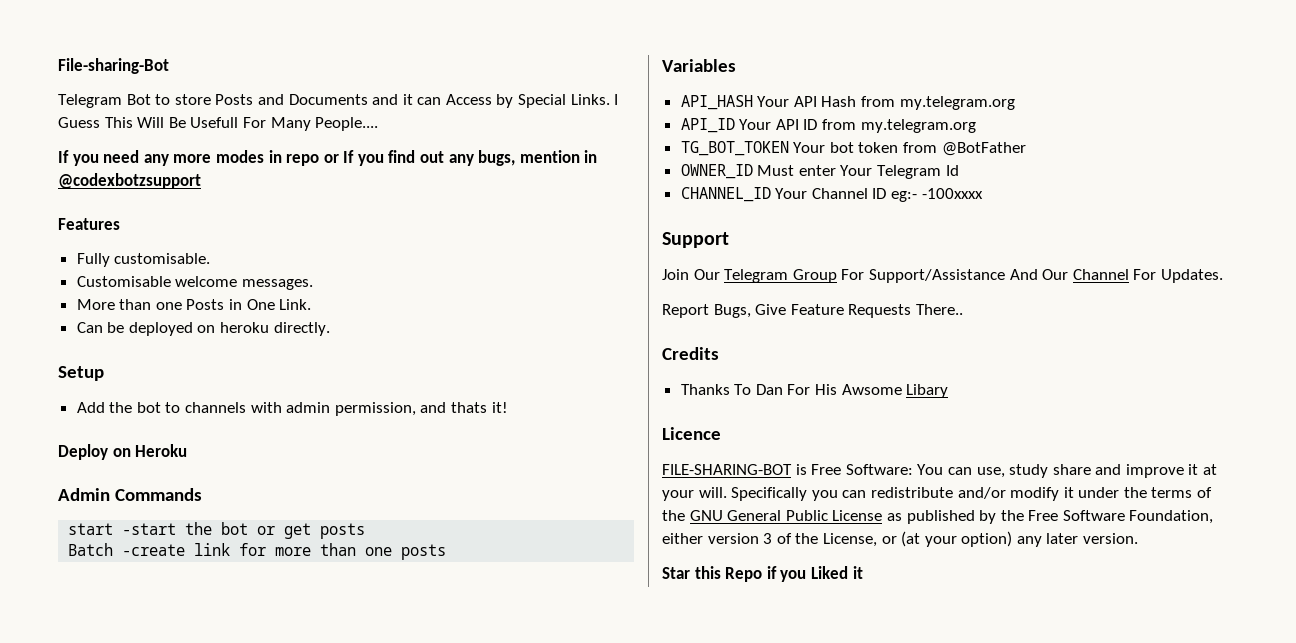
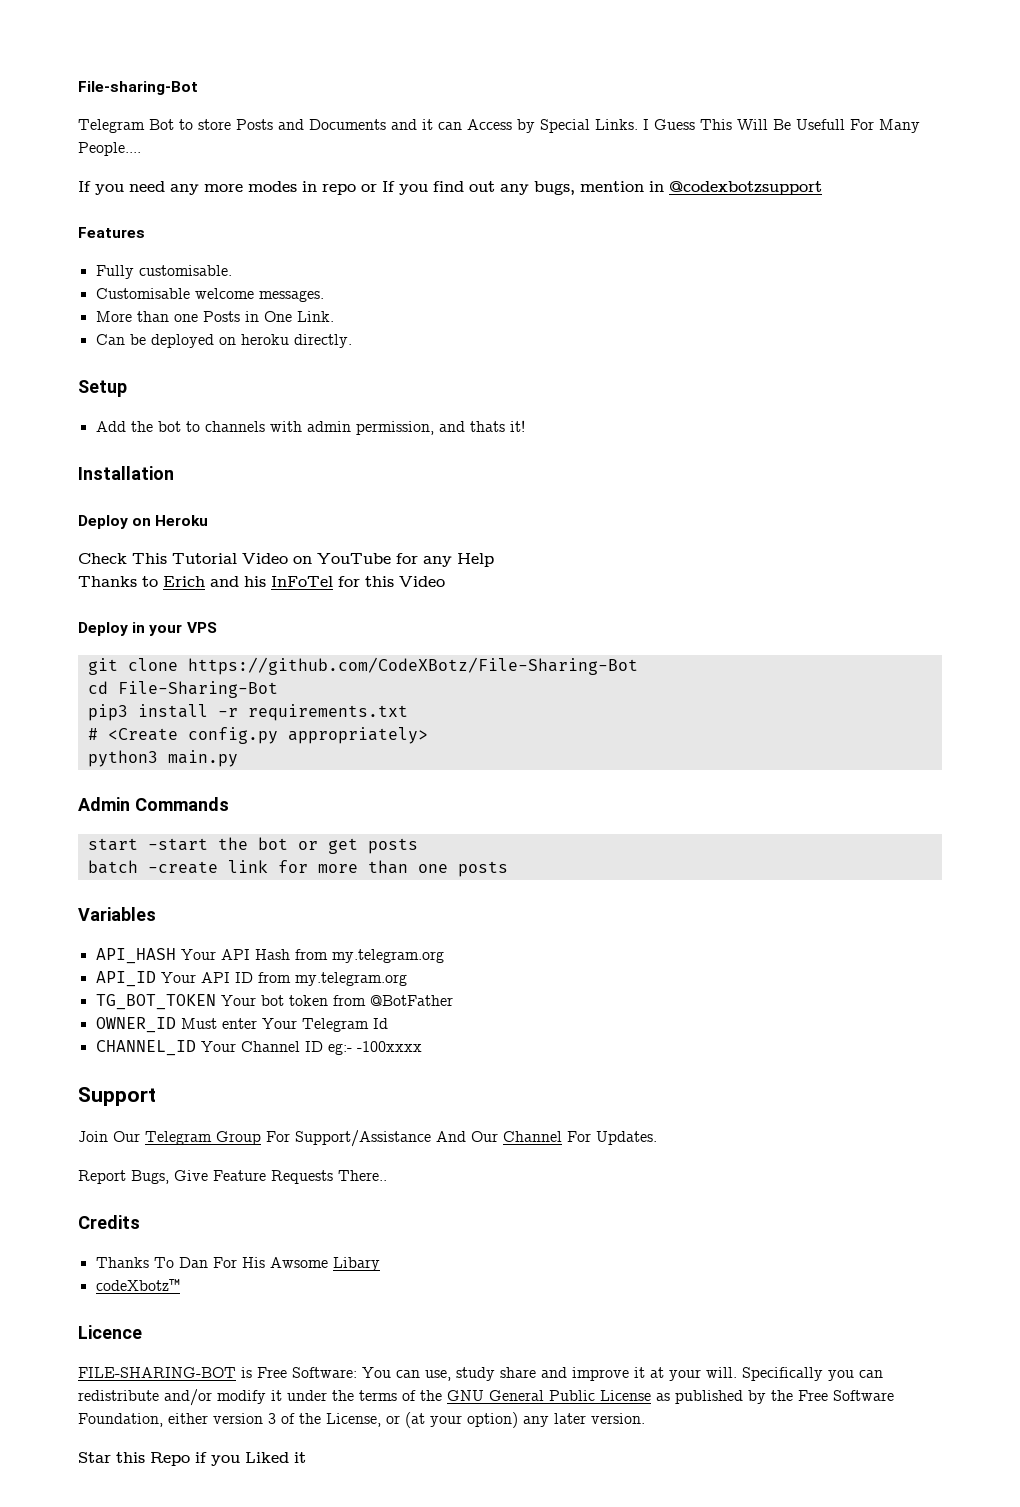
(508, 407) none -> [78,466,174,480] // Installation
(188, 450) none -> [78,553,494,567] [78,576,445,587] [78,622,217,636] [87,657,638,675] [87,681,278,698] [87,704,408,721] [87,727,428,744] [87,750,238,767] // Check This Tutorial Video on YouTube for any Help // Thanks to Erich and his InFoTel for this Video // Deploy in your VPS // git clone https://github.com/CodeXBotz/File-Sharing-Bot // cd File-Sharing-Bot // pip3 install -r requirements.txt // # <Create config.py appropriately> // python3 main.py
[68,543,114,556] Batch -> [87,860,138,874] batch
(949, 391) none -> [95,1278,180,1291] // codeXbotz™

